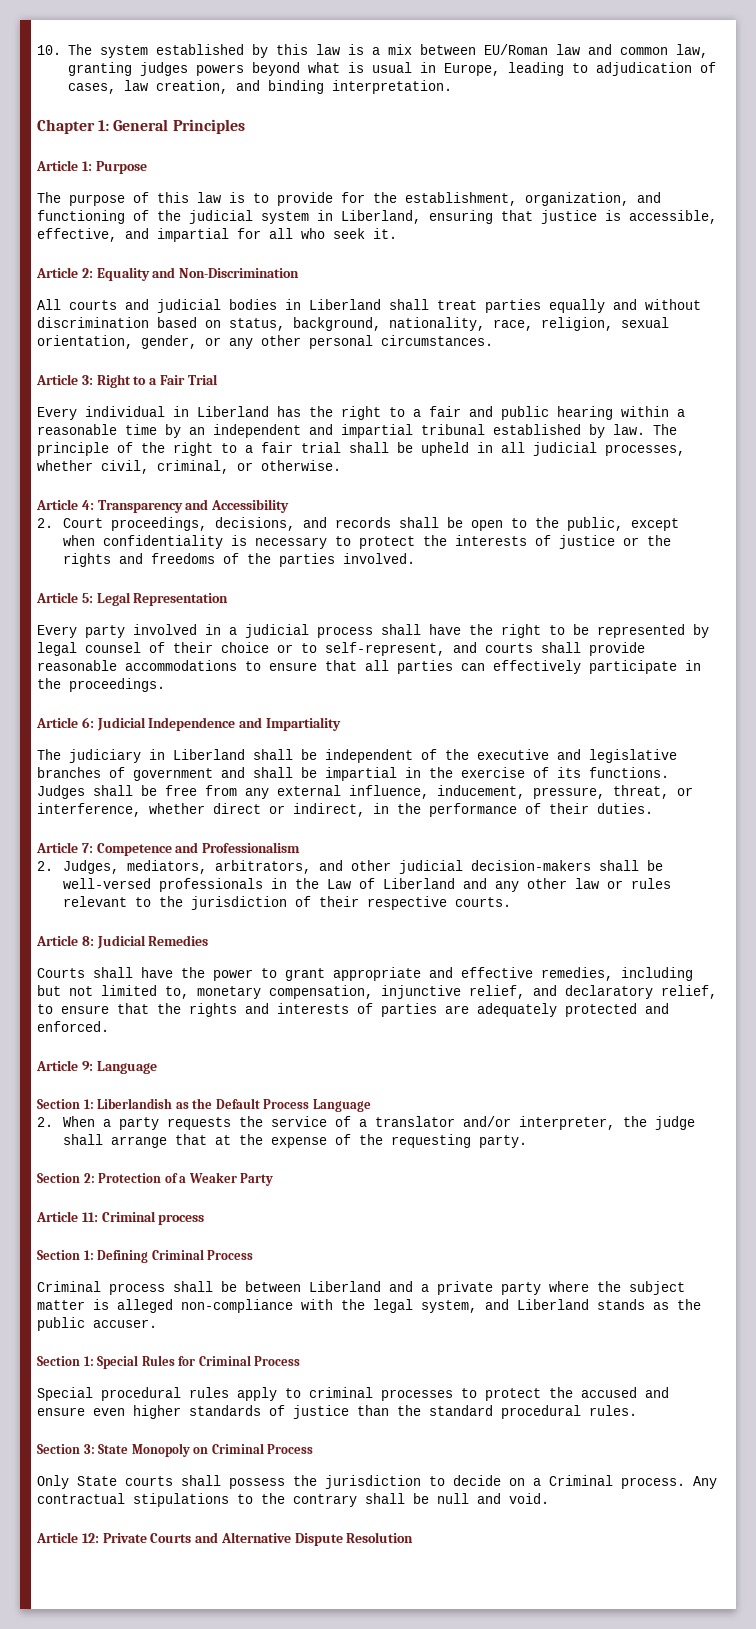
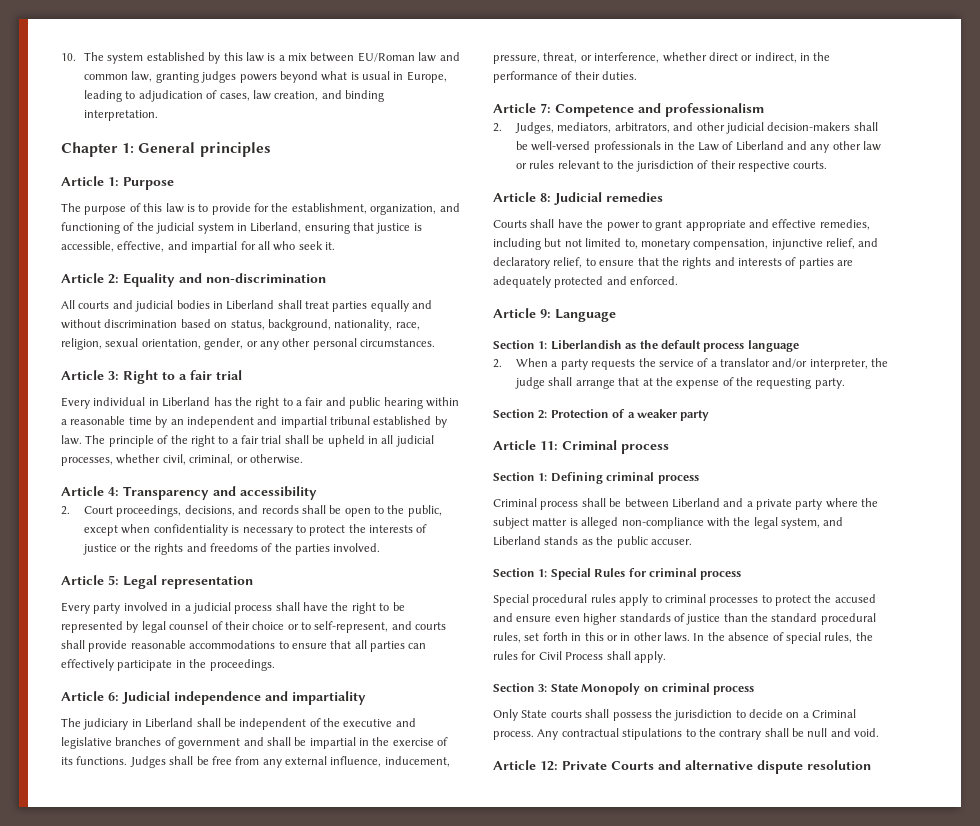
[172,119,245,134] Principles -> [199,142,271,157] principles
[179,268,300,278] Non-Discrimination -> [206,273,326,283] non-discrimination
[159,374,218,385] Fair Trial -> [190,370,242,380] fair trial
[211,499,290,513] Accessibility -> [240,486,317,500] accessibility
[133,593,229,606] Representation -> [161,576,253,589] representation
[148,717,341,731] Independence and Impartiality -> [174,691,366,705] independence and impartiality
[202,842,301,853] Professionalism -> [665,103,764,117] professionalism
[148,935,209,946] Remedies -> [606,192,663,202] remedies
[215,1098,371,1112] Default Process Language -> [660,340,799,352] default process language
[188,1172,274,1186] Weaker Party -> [636,409,710,421] weaker party
[151,1249,254,1260] Criminal Process -> [606,472,699,484] criminal process
[198,1355,301,1366] Criminal Process -> [648,568,742,580] criminal process
[589,1405,637,1416] rules. -> [493,632,873,644] [493,651,666,663] rules, set forth in this or in other laws. In the absence of special rules, the rules for Civil Process shall apply.
[211,1443,314,1454] Criminal Process -> [661,683,755,695] criminal process
[220,1532,414,1546] Alternative Dispute Resolution -> [685,760,871,774] alternative dispute resolution

